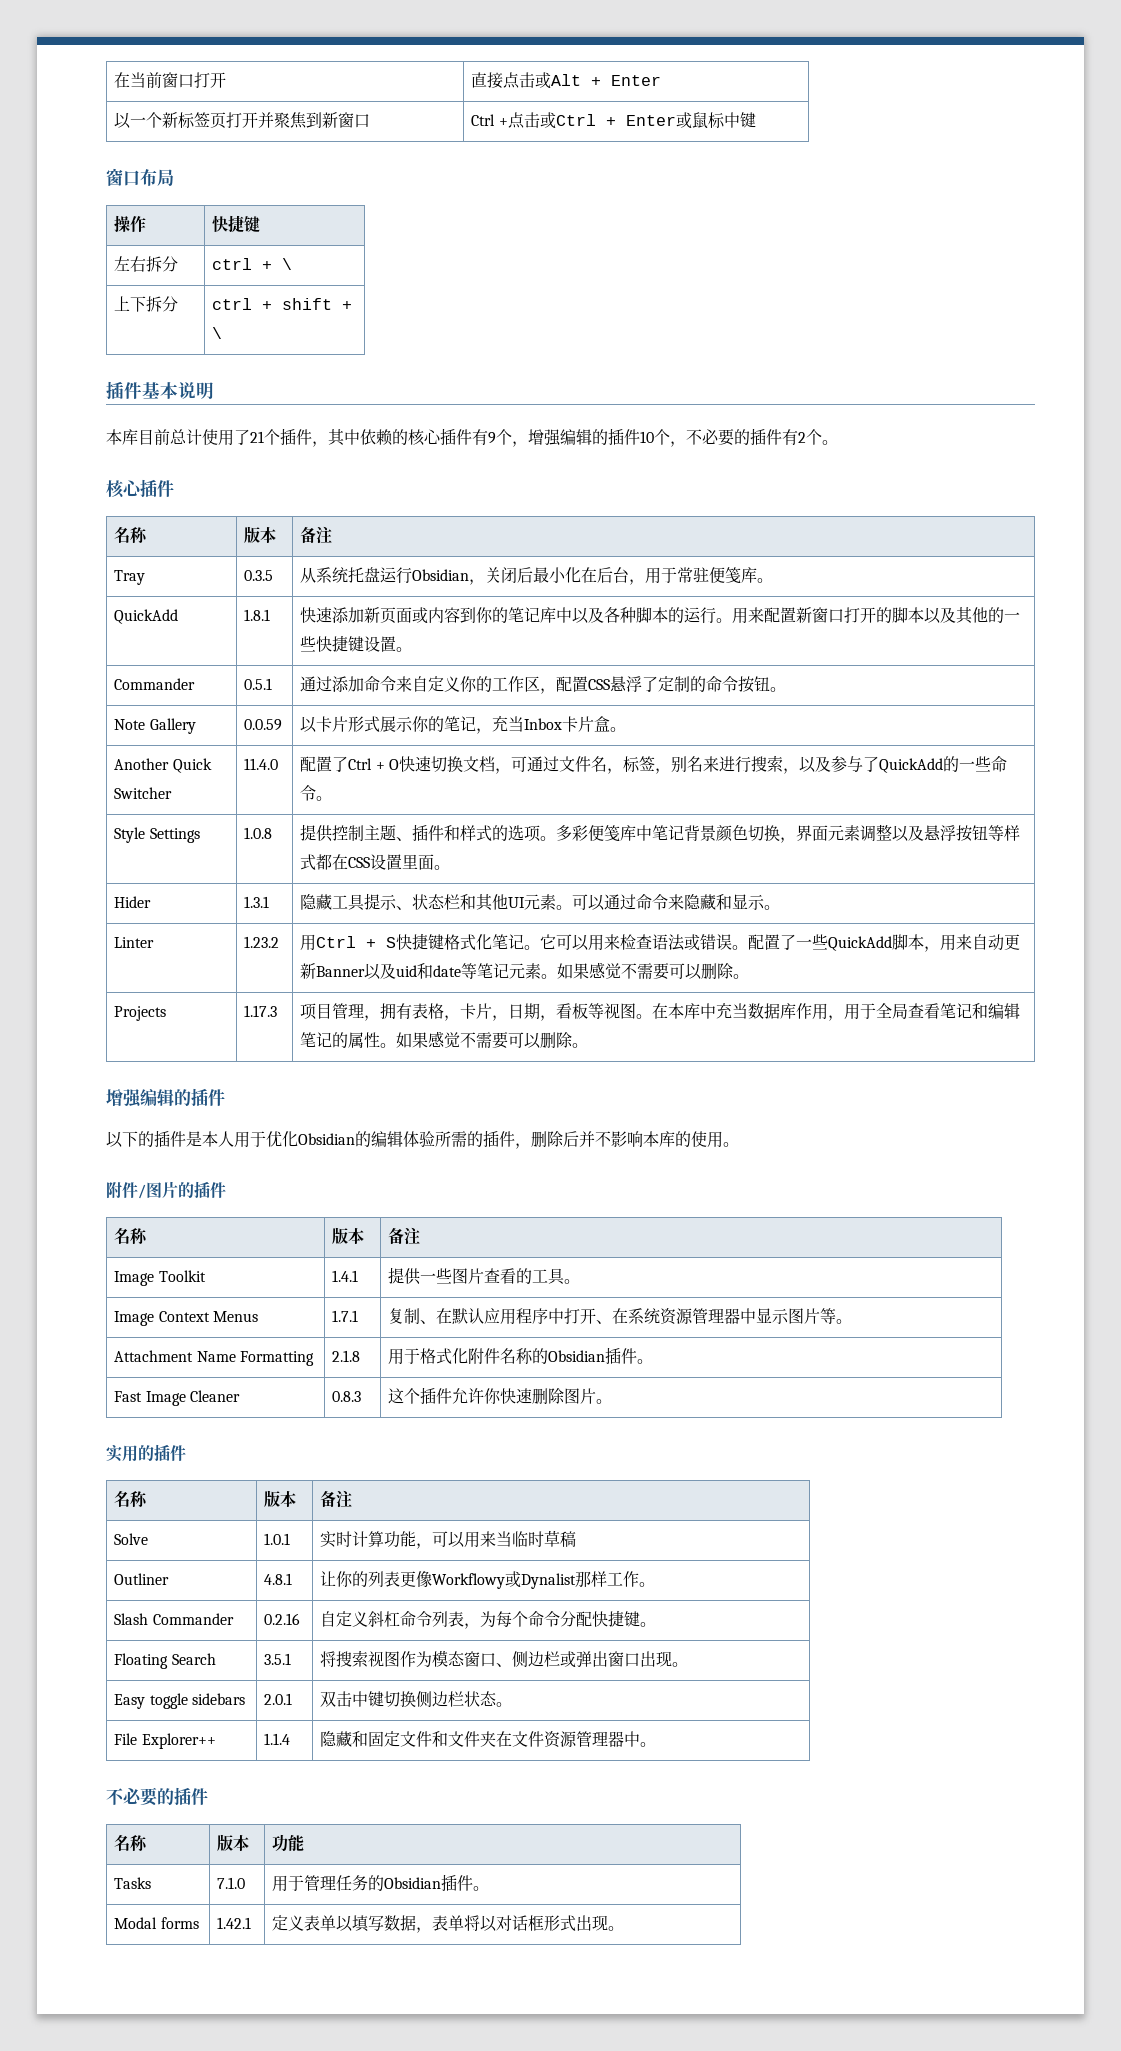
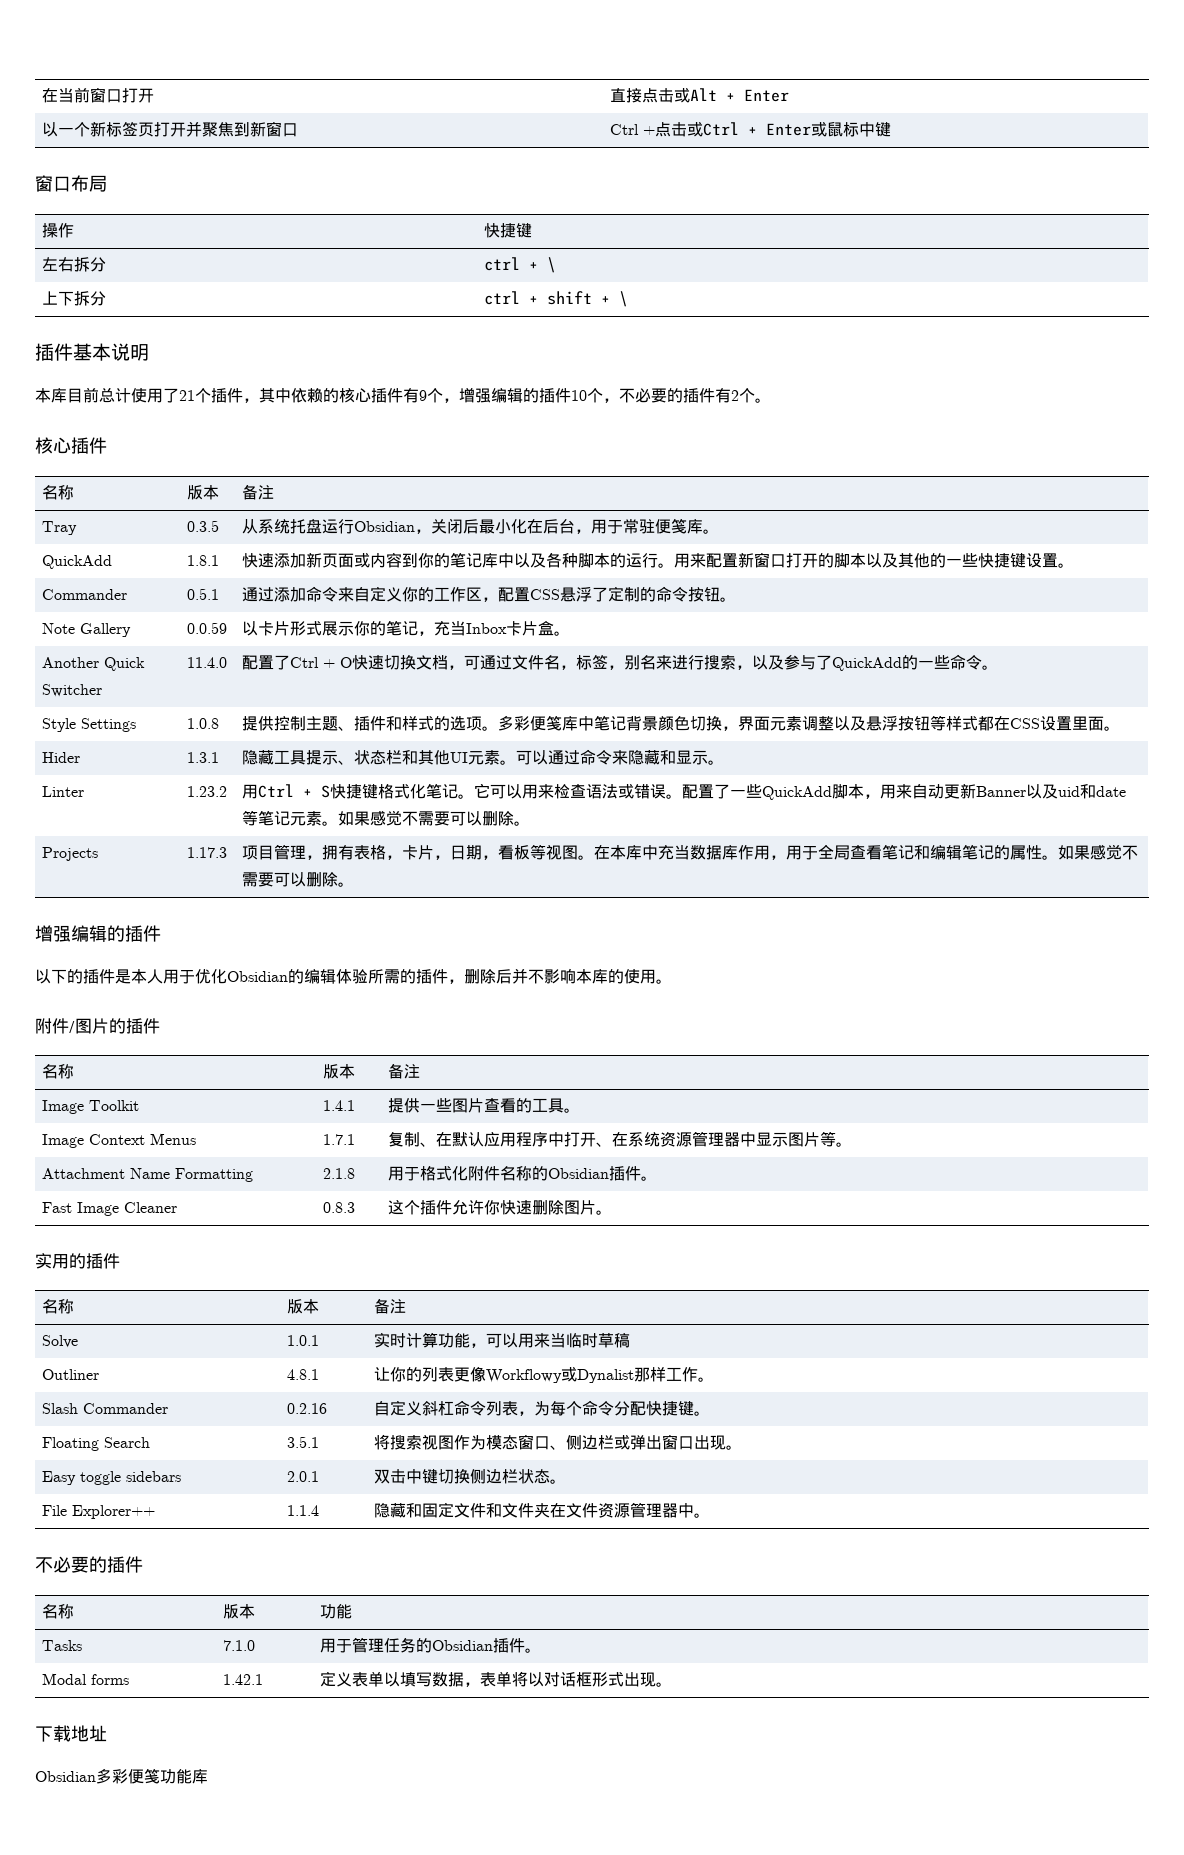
(625, 1928) none -> [35,1725,107,1742] [35,1768,208,1784] // 下载地址 // Obsidian多彩便笺功能库

